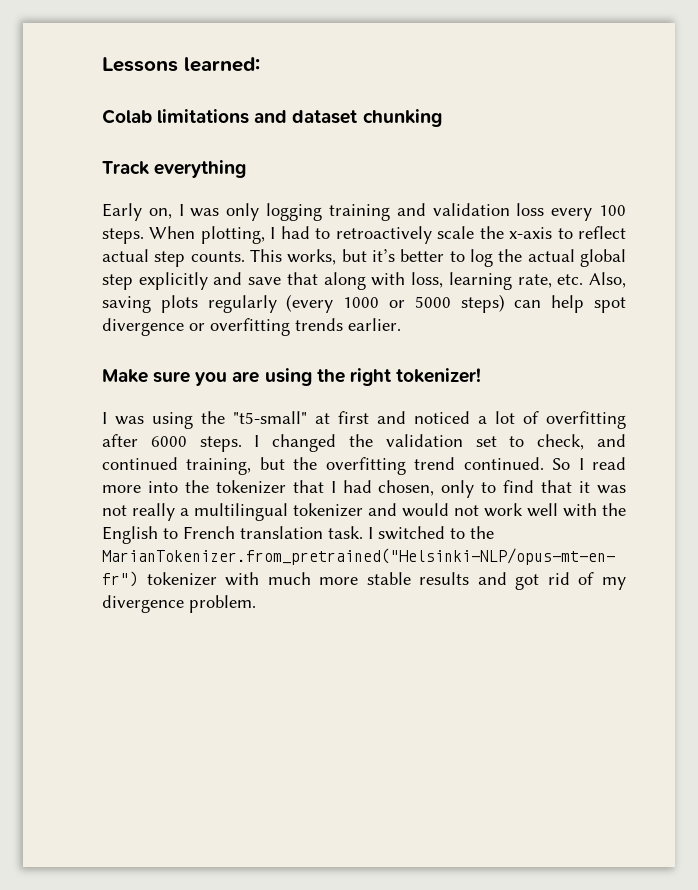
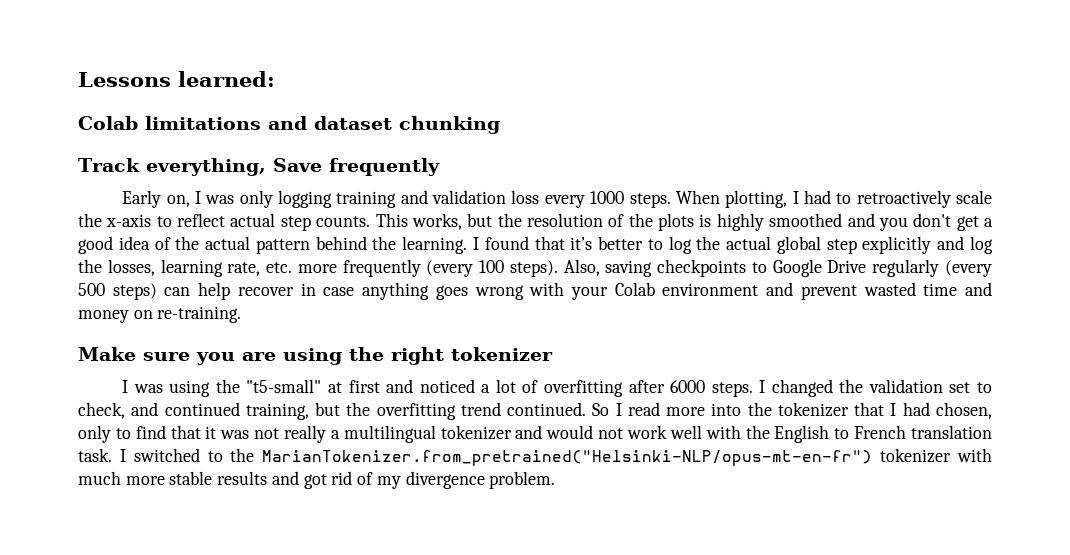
[154,160,247,178] everything -> [145,158,440,176] everything, Save frequently
[599,205,626,216] 100 -> [590,191,625,204] 1000
(367, 255) none -> [497,213,994,231] [78,236,565,254] the resolution of the plots is highly smoothed and you don't get a good idea of the actual pattern behind the learning. I found that
[248,272,627,290] [102,294,627,313] [102,318,401,336] save that along with loss, learning rate, etc. Also, saving plots regularly (every 1000 or 5000 steps) can help spot divergence or overfitting trends earlier. -> [969,236,993,254] [78,259,992,277] [78,282,992,300] [78,306,242,323] log the losses, learning rate, etc. more frequently (every 100 steps). Also, saving checkpoints to Google Drive regularly (every 500 steps) can help recover in case anything goes wrong with your Colab environment and prevent wasted time and money on re-training.
[395,368,481,383] tokenizer! -> [451,347,553,361] tokenizer

